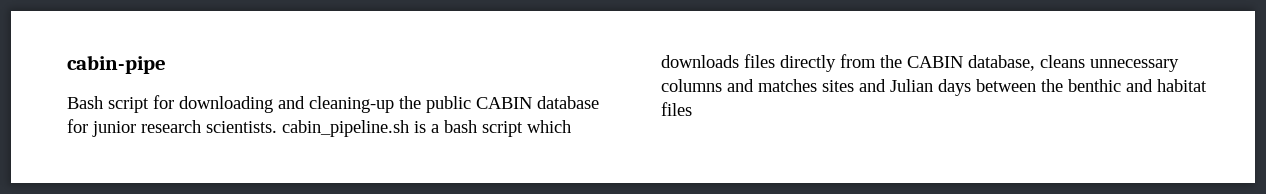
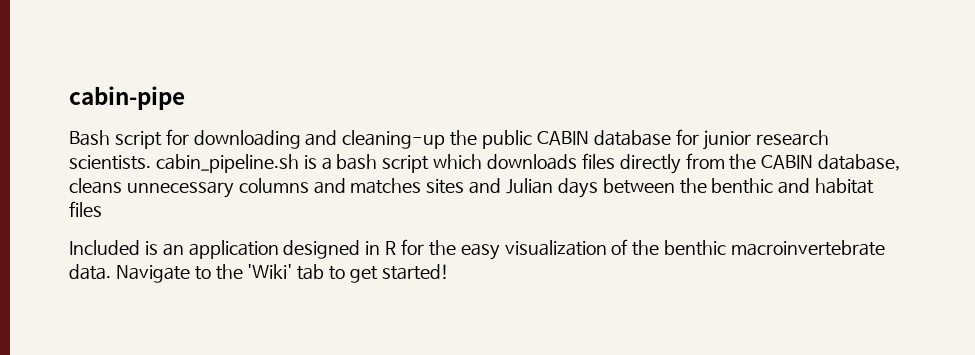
(692, 109) none -> [69,239,886,260] [69,264,449,283] // Included is an application designed in R for the easy visualization of the benthic macroinvertebrate data. Navigate to the 'Wiki' tab to get started!

